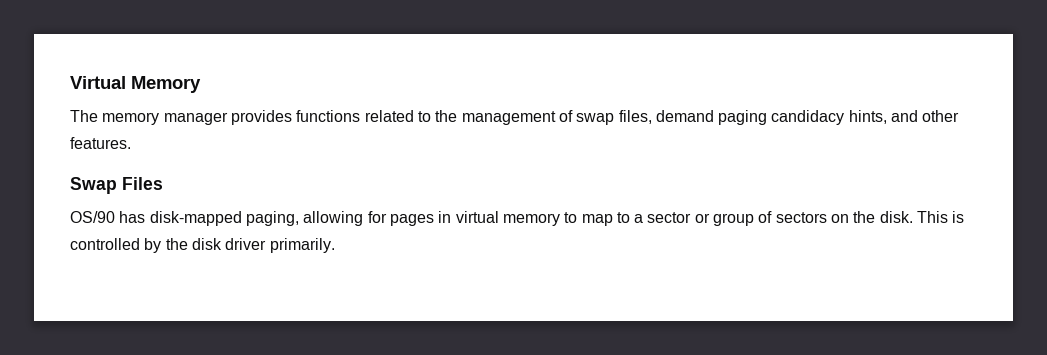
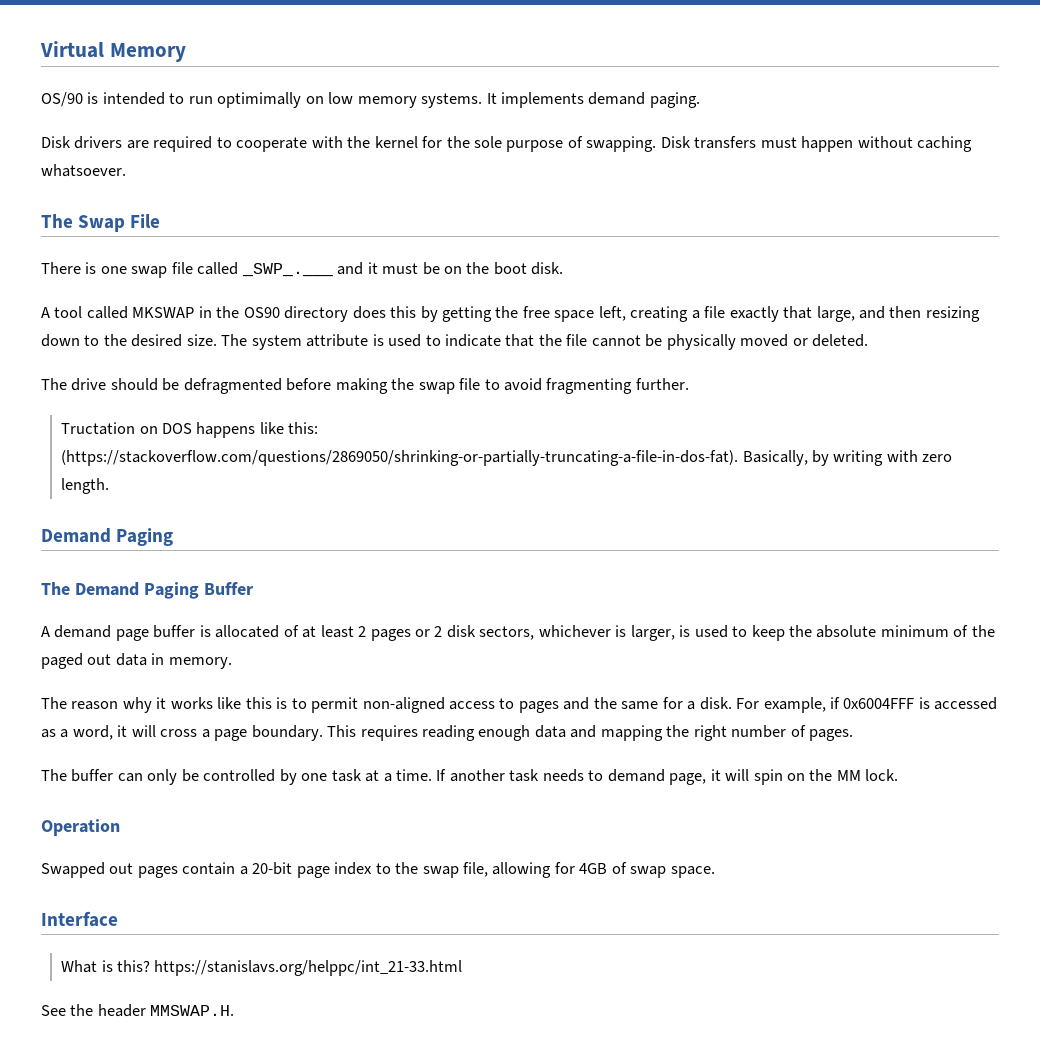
[70,110,960,125] [70,137,131,149] [70,177,163,194] [70,211,965,226] [70,238,335,253] The memory manager provides functions related to the management of swap files, demand paging candidacy hints, and other features. // Swap Files // OS/90 has disk-mapped paging, allowing for pages in virtual memory to map to a sector or group of sectors on the disk. This is controlled by the disk driver primarily. -> [41,92,700,108] [41,136,973,152] [41,164,126,177] [41,214,161,232] [41,262,564,278] [41,306,980,322] [41,334,869,350] [41,378,689,394] [61,422,319,438] [61,450,953,466] [61,478,110,494] [41,528,174,546] [41,582,254,599] [41,625,995,641] [41,653,232,669] [41,697,998,713] [41,725,854,741] [41,769,899,785] [41,819,120,836] [41,862,715,878] [41,911,118,927] [61,960,463,976] [41,1004,235,1017] OS/90 is intended to run optimimally on low memory systems. It implements demand paging. // Disk drivers are required to cooperate with the kernel for the sole purpose of swapping. Disk transfers must happen without caching whatsoever. // The Swap File // There is one swap file called _SWP_.___ and it must be on the boot disk. // A tool called MKSWAP in the OS90 directory does this by getting the free space left, creating a file exactly that large, and then resizing down to the desired size. The system attribute is used to indicate that the file cannot be physically moved or deleted. // The drive should be defragmented before making the swap file to avoid fragmenting further. // Tructation on DOS happens like this: (https://stackoverflow.com/questions/2869050/shrinking-or-partially-truncating-a-file-in-dos-fat). Basically, by writing with zero length. // Demand Paging // The Demand Paging Buffer // A demand page buffer is allocated of at least 2 pages or 2 disk sectors, whichever is larger, is used to keep the absolute minimum of the paged out data in memory. // The reason why it works like this is to permit non-aligned access to pages and the same for a disk. For example, if 0x6004FFF is accessed as a word, it will cross a page boundary. This requires reading enough data and mapping the right number of pages. // The buffer can only be controlled by one task at a time. If another task needs to demand page, it will spin on the MM lock. // Operation // Swapped out pages contain a 20-bit page index to the swap file, allowing for 4GB of swap space. // Interface // What is this? https://stanislavs.org/helppc/int_21-33.html // See the header MMSWAP.H.

